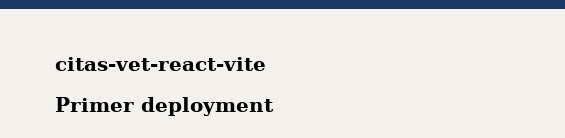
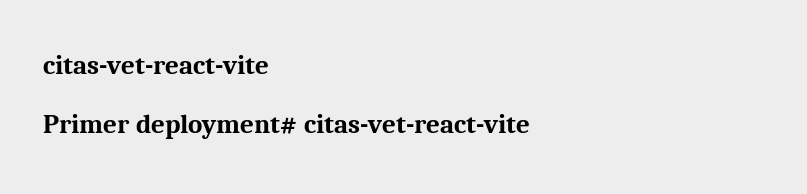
[141,97,274,116] deployment -> [136,114,531,139] deployment# citas-vet-react-vite

